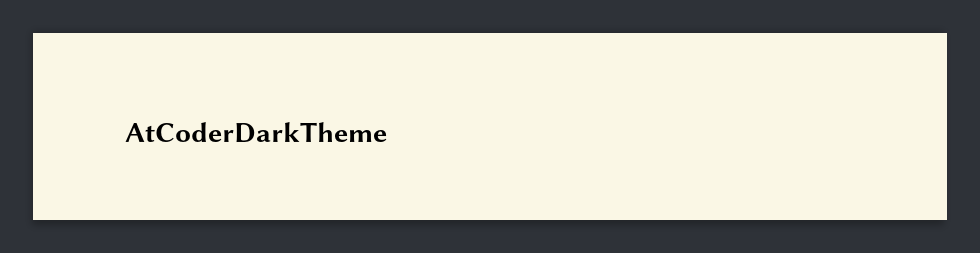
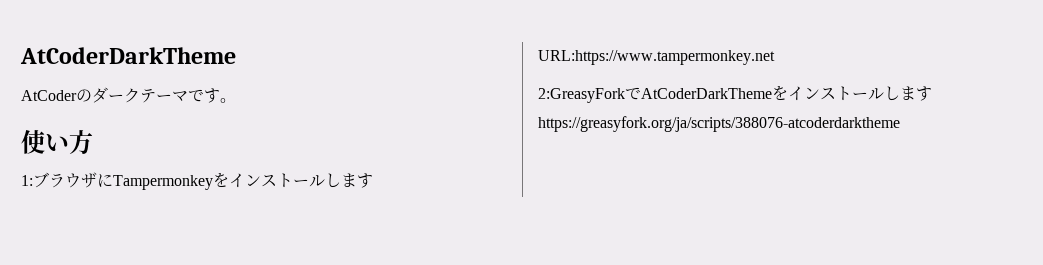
[125,122,387,143] AtCoderDarkTheme -> [20,47,236,64] [21,87,236,103] [21,129,93,155] [21,172,373,190] [538,50,775,65] [538,85,932,103] [538,116,900,132] AtCoderDarkTheme // AtCoderのダークテーマです。 // 使い方 // 1:ブラウザにTampermonkeyをインストールしますURL:https://www.tampermonkey.net // 2:GreasyForkでAtCoderDarkThemeをインストールしますhttps://greasyfork.org/ja/scripts/388076-atcoderdarktheme

